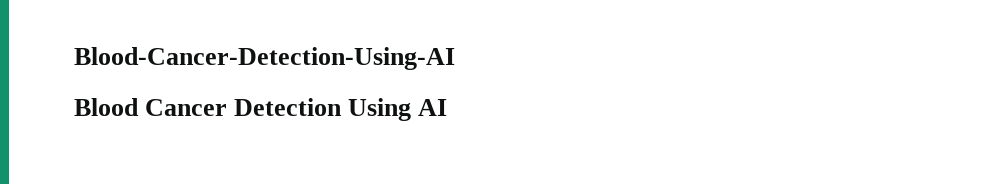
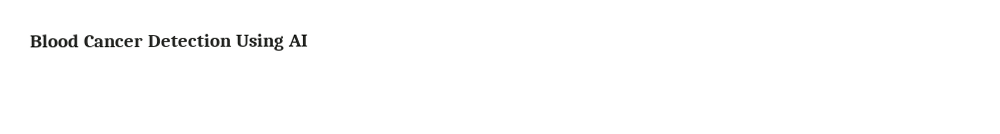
[74,47,455,70] Blood-Cancer-Detection-Using-AI // -> (29, 41) none

